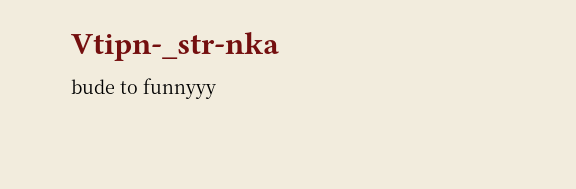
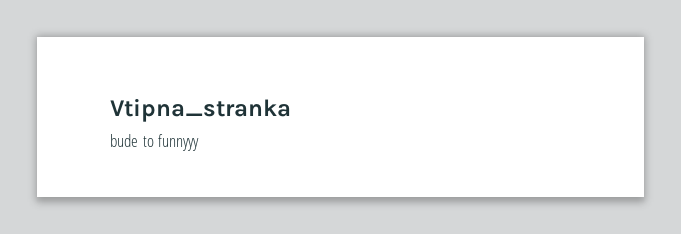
[71,32,279,61] Vtipn-_str-nka -> [110,98,291,122] Vtipna_stranka

